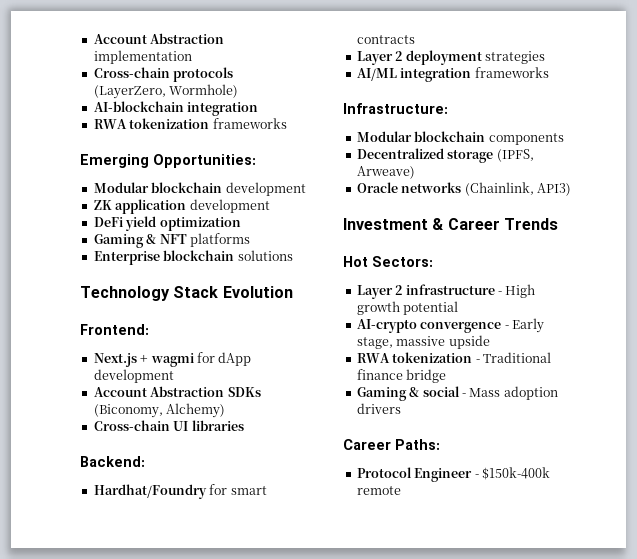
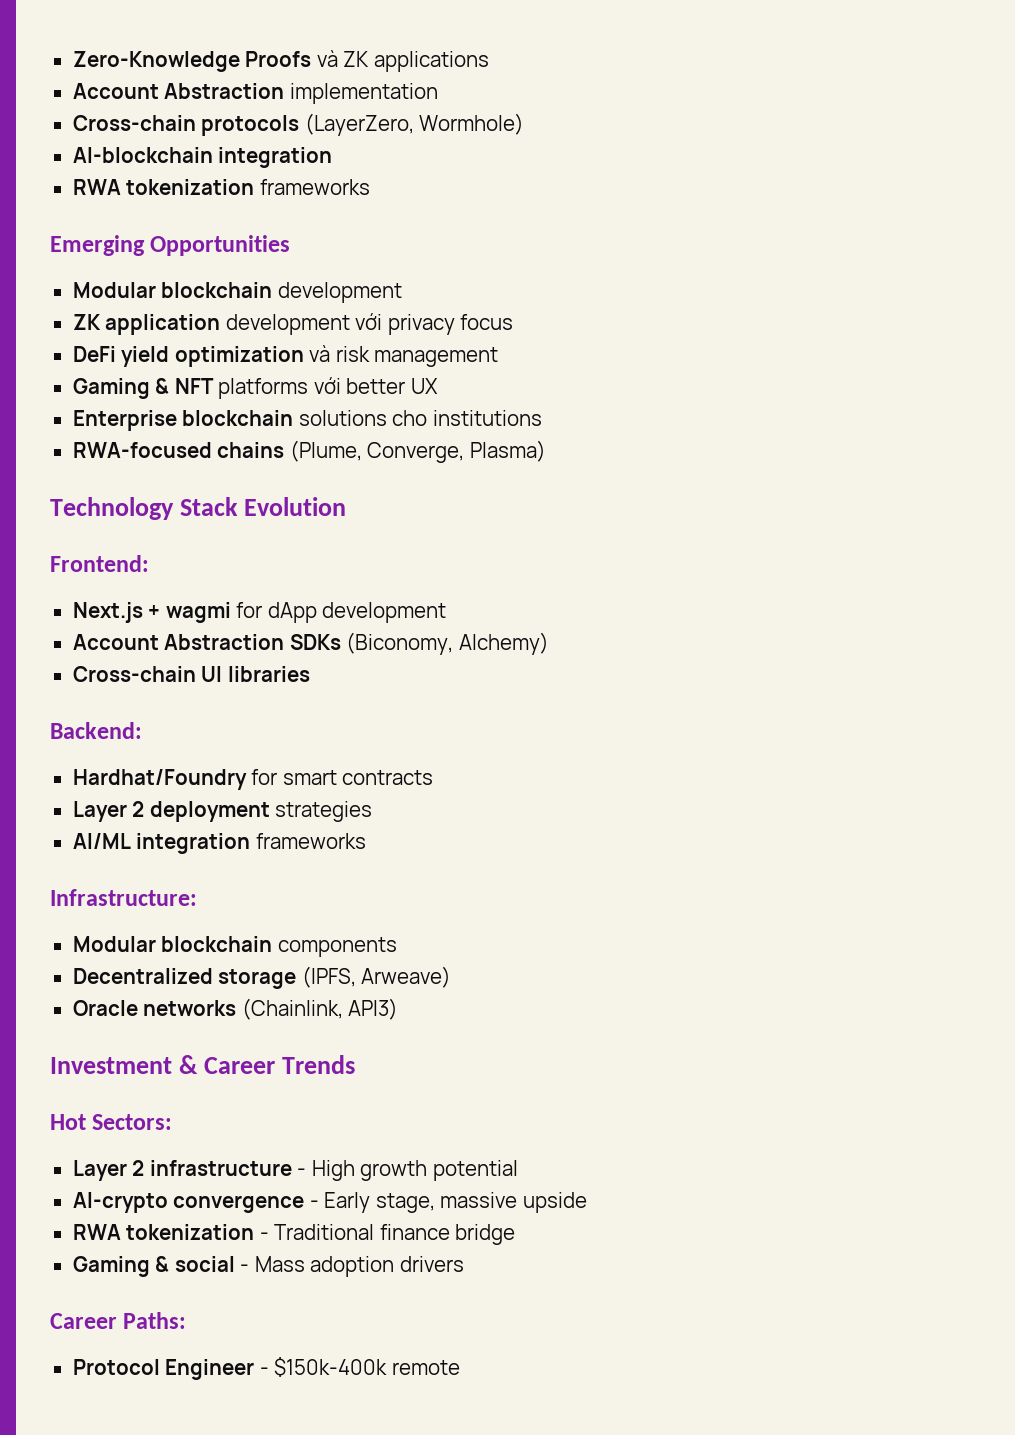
(93, 39) none -> [72,50,489,72] Zero-Knowledge Proofs và ZK applications //
[153,154,256,168] Opportunities: -> [150,235,291,256] Opportunities
(270, 206) none -> [355,313,514,335] với privacy focus
(241, 224) none -> [309,345,499,367] và risk management
(250, 240) none -> [313,377,438,394] với better UX
(293, 255) none -> [392,410,542,426] [72,440,546,463] cho institutions // RWA-focused chains (Plume, Converge, Plasma)

